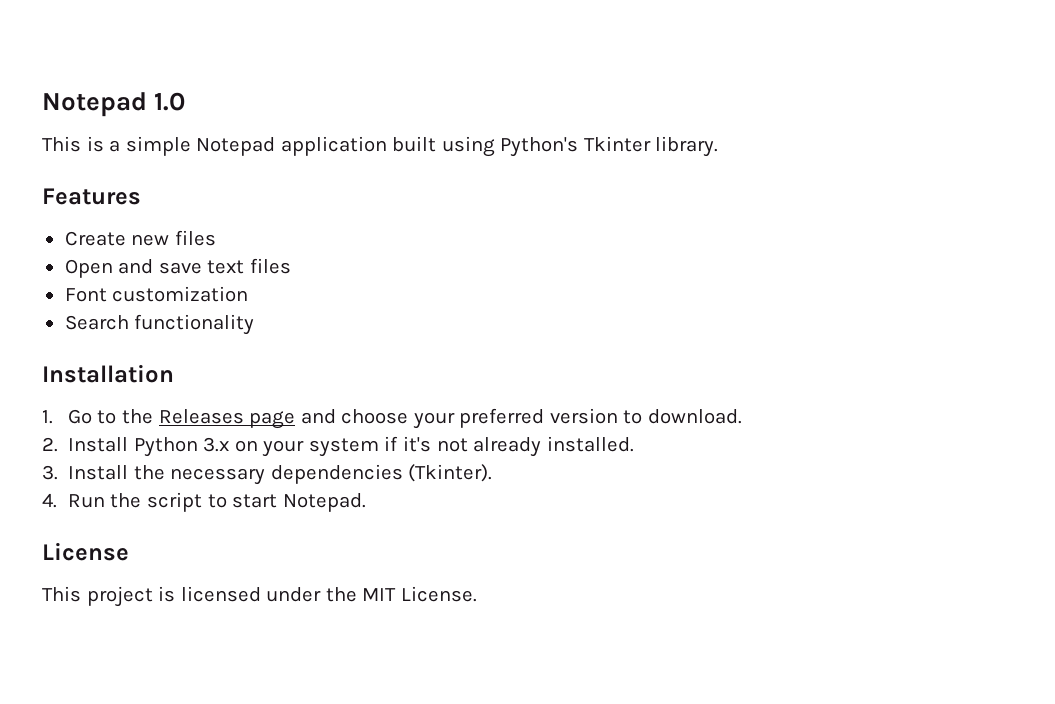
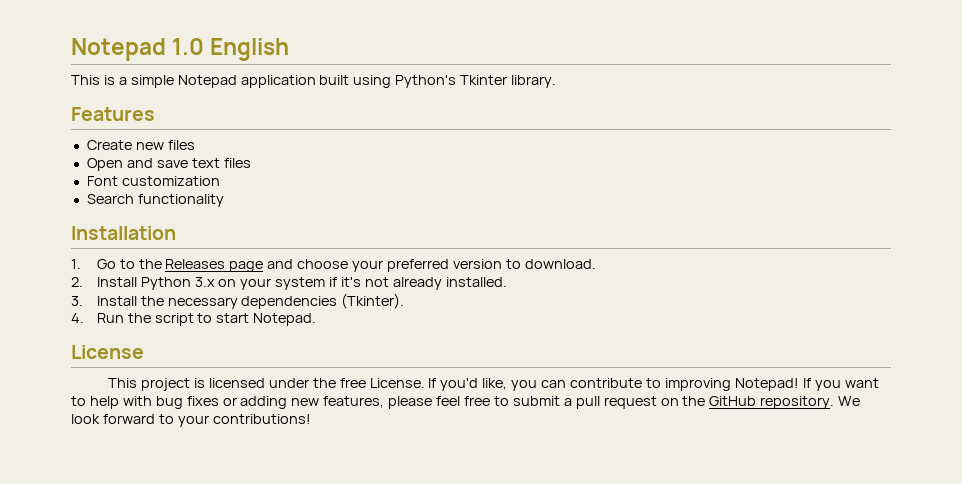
(186, 101) none -> [210,38,290,61] English
[362,586,477,602] MIT License. -> [339,378,879,391] [71,396,861,409] [71,414,311,427] free License. If you'd like, you can contribute to improving Notepad! If you want to help with bug fixes or adding new features, please feel free to submit a pull request on the GitHub repository. We look forward to your contributions!

